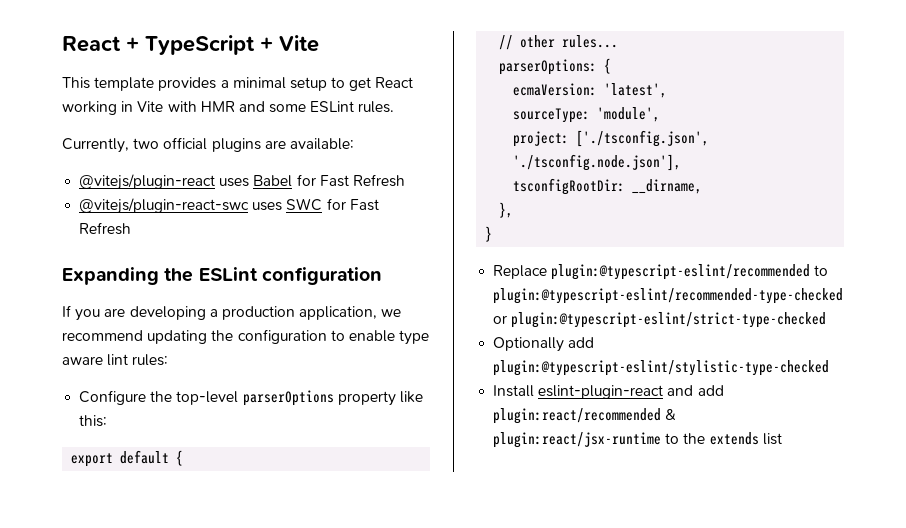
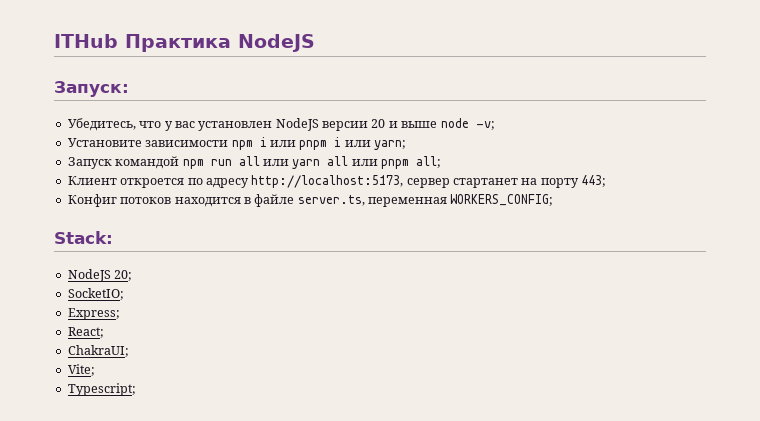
[62,35,319,55] [62,77,414,91] [62,101,395,115] [62,137,354,153] [79,174,405,190] [79,198,379,214] [79,222,132,235] [62,267,382,285] [62,305,402,321] [62,329,430,345] [62,354,169,366] [79,390,423,406] [79,415,108,427] [71,450,184,467] [499,35,619,50] [499,58,612,75] [513,83,668,98] [513,107,661,123] [513,130,710,147] [513,154,682,171] [513,178,703,195] [499,202,514,218] [485,226,493,242] [493,264,829,280] [493,288,844,304] [493,312,827,328] [493,337,595,352] [493,360,830,376] [493,385,724,399] [493,408,677,424] [493,432,782,448] React + TypeScript + Vite // This template provides a minimal setup to get React working in Vite with HMR and some ESLint rules. // Currently, two official plugins are available: // @vitejs/plugin-react uses Babel for Fast Refresh // @vitejs/plugin-react-swc uses SWC for Fast Refresh // Expanding the ESLint configuration // If you are developing a production application, we recommend updating the configuration to enable type aware lint rules: // Configure the top-level parserOptions property like this: // export default { // // other rules... // parserOptions: { // ecmaVersion: 'latest', // sourceType: 'module', // project: ['./tsconfig.json', './tsconfig.node.json'], // tsconfigRootDir: __dirname, // }, // } // Replace plugin:@typescript-eslint/recommended to plugin:@typescript-eslint/recommended-type-checked or plugin:@typescript-eslint/strict-type-checked // Optionally add plugin:@typescript-eslint/stylistic-type-checked // Install eslint-plugin-react and add plugin:react/recommended & plugin:react/jsx-runtime to the extends list -> [54,34,315,52] [54,81,129,97] [67,118,495,131] [67,137,406,150] [67,156,441,169] [67,175,607,188] [67,194,554,207] [54,231,113,244] [67,269,133,282] [67,288,124,300] [67,308,120,320] [67,327,104,338] [67,345,129,357] [67,364,95,376] [67,383,136,396] ITHub Практика NodeJS // Запуск: // Убедитесь, что у вас установлен NodeJS версии 20 и выше node -v; // Установите зависимости npm i или pnpm i или yarn; // Запуск командой npm run all или yarn all или pnpm all; // Клиент откроется по адресу http://localhost:5173, сервер стартанет на порту 443; // Конфиг потоков находится в файле server.ts, переменная WORKERS_CONFIG; // Stack: // NodeJS 20; // SocketIO; // Express; // React; // ChakraUI; // Vite; // Typescript;

